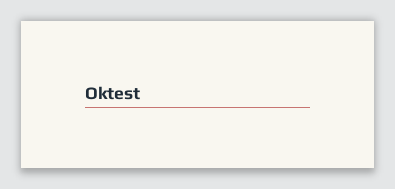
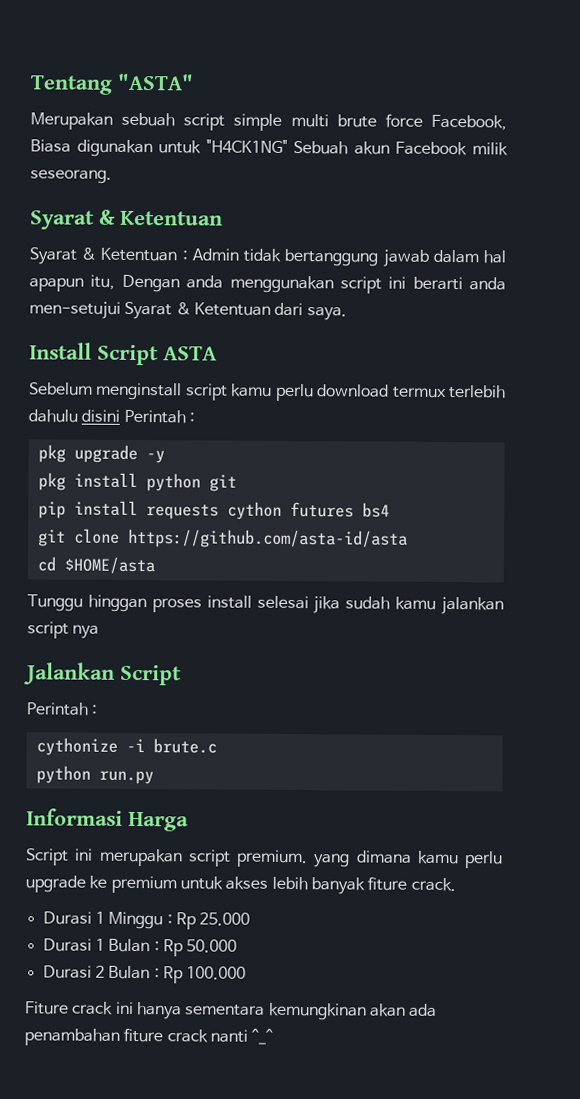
[85,86,140,100] Oktest -> [30,73,194,95] [30,112,508,131] [30,139,508,158] [30,169,112,184] [30,209,223,230] [29,247,507,267] [29,274,506,294] [29,301,347,321] [29,342,217,366] [28,382,506,402] [28,409,195,424] [37,444,165,464] [37,472,237,492] [37,500,390,520] [37,528,408,549] [36,556,155,575] [27,594,504,615] [27,621,100,639] [23,662,182,686] [26,702,98,716] [35,737,217,756] [35,765,154,785] [26,808,189,832] [25,848,503,869] [25,875,456,895] [42,911,251,930] [42,938,238,957] [42,965,247,984] [24,1001,438,1021] [24,1027,274,1046] Tentang "ASTA" // Merupakan sebuah script simple multi brute force Facebook, Biasa digunakan untuk "H4CK1NG" Sebuah akun Facebook milik seseorang. // Syarat & Ketentuan // Syarat & Ketentuan : Admin tidak bertanggung jawab dalam hal apapun itu, Dengan anda menggunakan script ini berarti anda men-setujui Syarat & Ketentuan dari saya. // Install Script ASTA // Sebelum menginstall script kamu perlu download termux terlebih dahulu disini Perintah : // pkg upgrade -y // pkg install python git // pip install requests cython futures bs4 // git clone https://github.com/asta-id/asta // cd $HOME/asta // Tunggu hinggan proses install selesai jika sudah kamu jalankan script nya // Jalankan Script // Perintah : // cythonize -i brute.c // python run.py // Informasi Harga // Script ini merupakan script premium. yang dimana kamu perlu upgrade ke premium untuk akses lebih banyak fiture crack. // Durasi 1 Minggu : Rp 25.000 // Durasi 1 Bulan : Rp 50.000 // Durasi 2 Bulan : Rp 100.000 // Fiture crack ini hanya sementara kemungkinan akan ada penambahan fiture crack nanti ^_^

